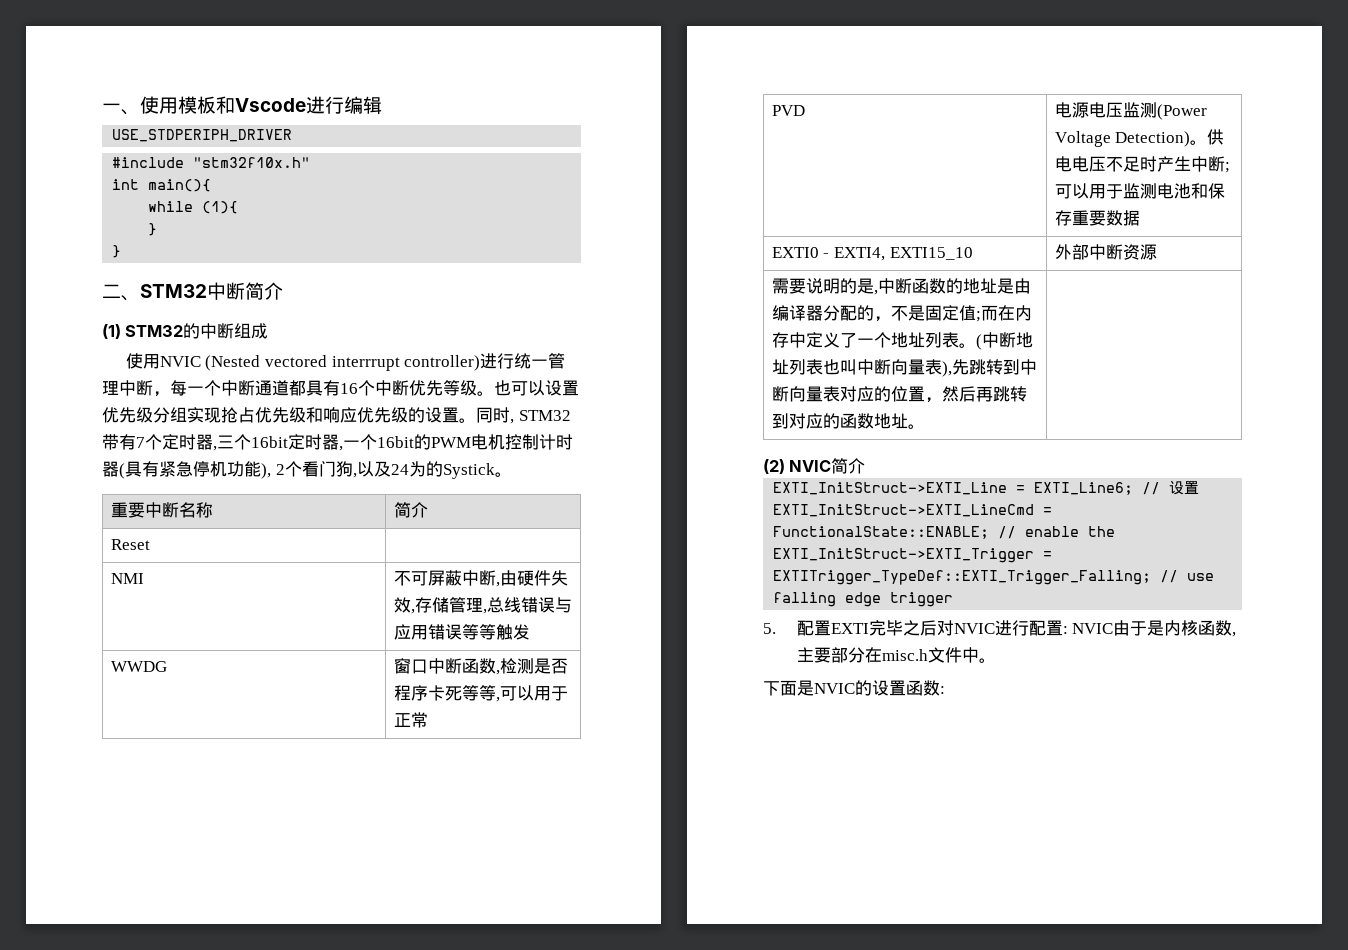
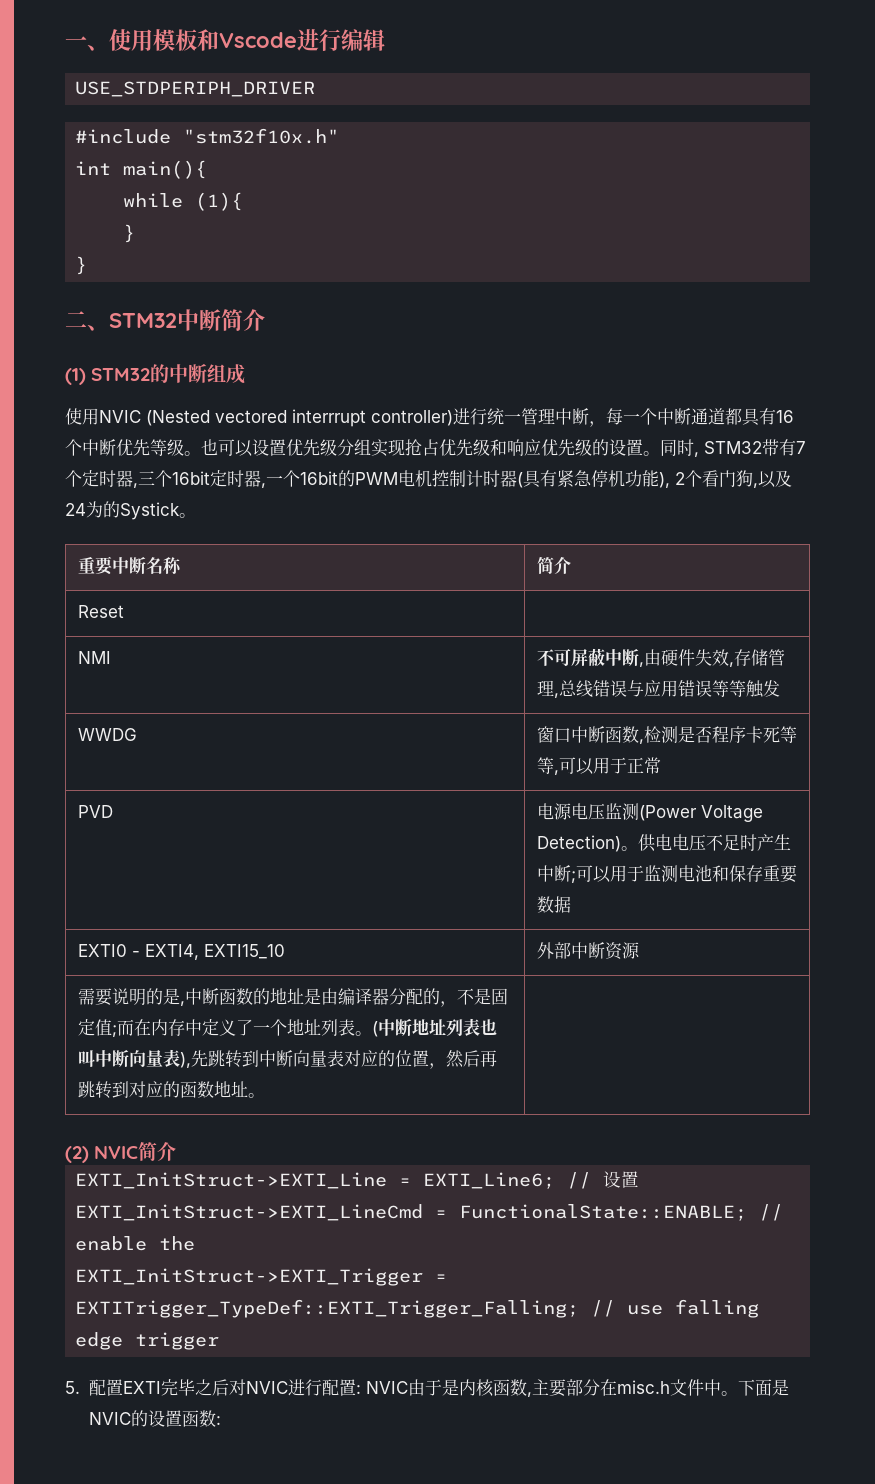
(996, 660) // -> (738, 1393) none

